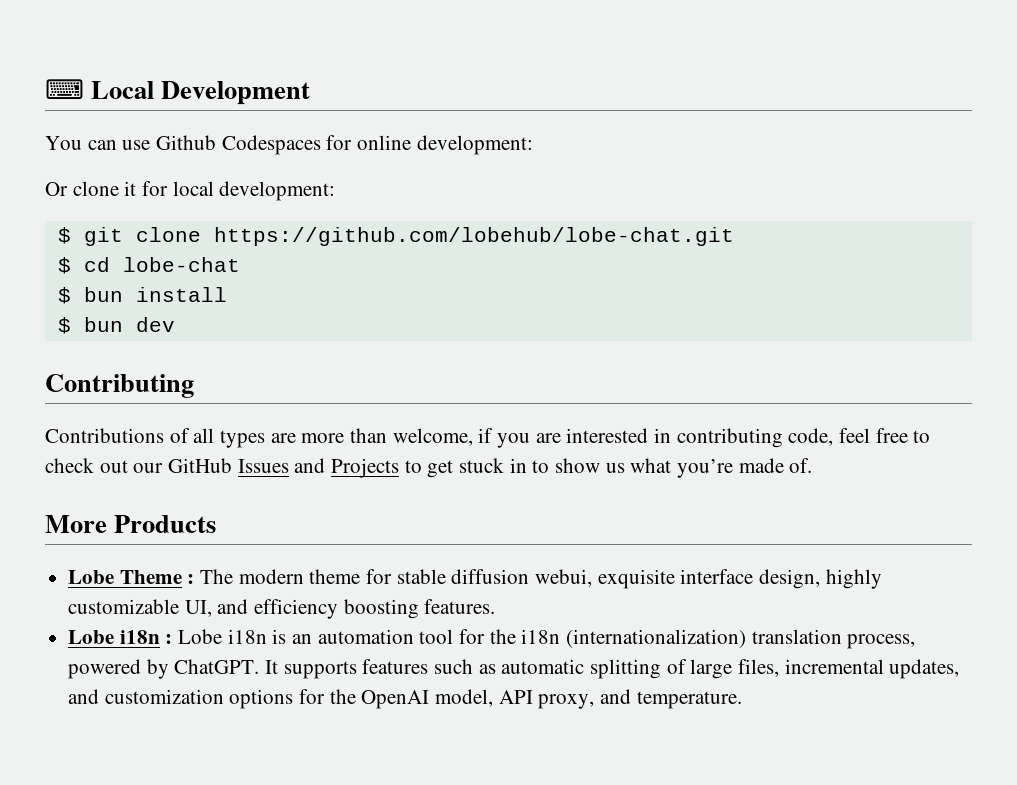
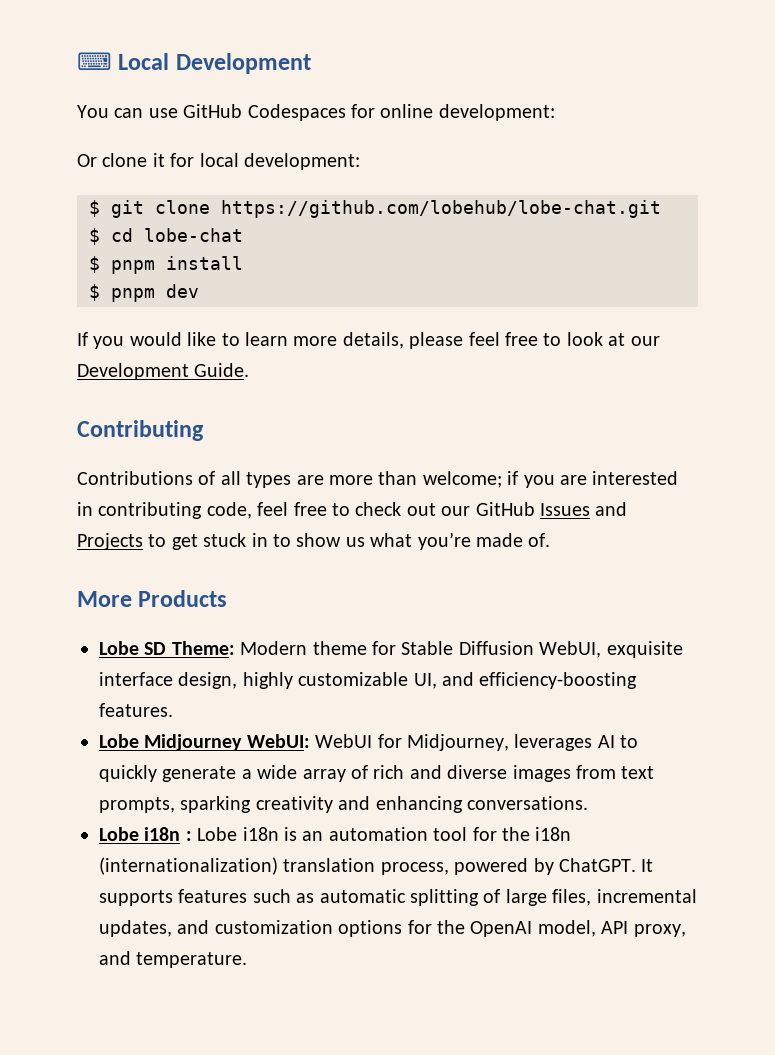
[156,135,217,150] Github -> [183,104,243,118] GitHub
[83,287,123,302] bun -> [111,260,155,274] pnpm
[83,317,123,332] bun -> [111,288,155,302] pnpm
(175, 324) none -> [77,332,660,349] [77,363,250,380] // If you would like to learn more details, please feel free to look at our Development Guide.
[392,428,473,446] welcome, -> [422,471,502,488] welcome;
[119,569,593,587] Theme : The modern theme for stable diffusion webui, -> [144,641,602,658] SD Theme: Modern theme for Stable Diffusion WebUI,
[254,599,419,619] efficiency boosting -> [479,672,638,689] efficiency-boosting
(496, 606) none -> [99,734,639,751] [99,765,655,782] [99,796,588,813] // Lobe Midjourney WebUI: WebUI for Midjourney, leverages AI to quickly generate a wide array of rich and diverse images from text prompts, sparking creativity and enhancing conversations.

